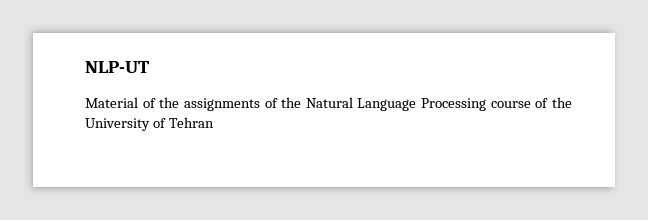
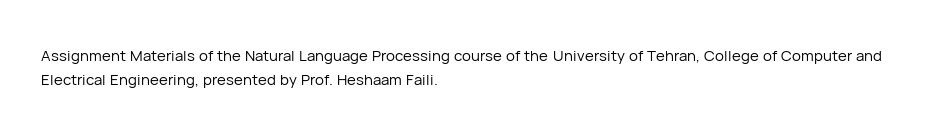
[85,61,149,73] [85,97,260,111] NLP-UT // Material of the assignments -> [41,51,196,64] Assignment Materials
[168,117,214,128] Tehran -> [646,51,882,64] [41,75,439,88] Tehran, College of Computer and Electrical Engineering, presented by Prof. Heshaam Faili.

